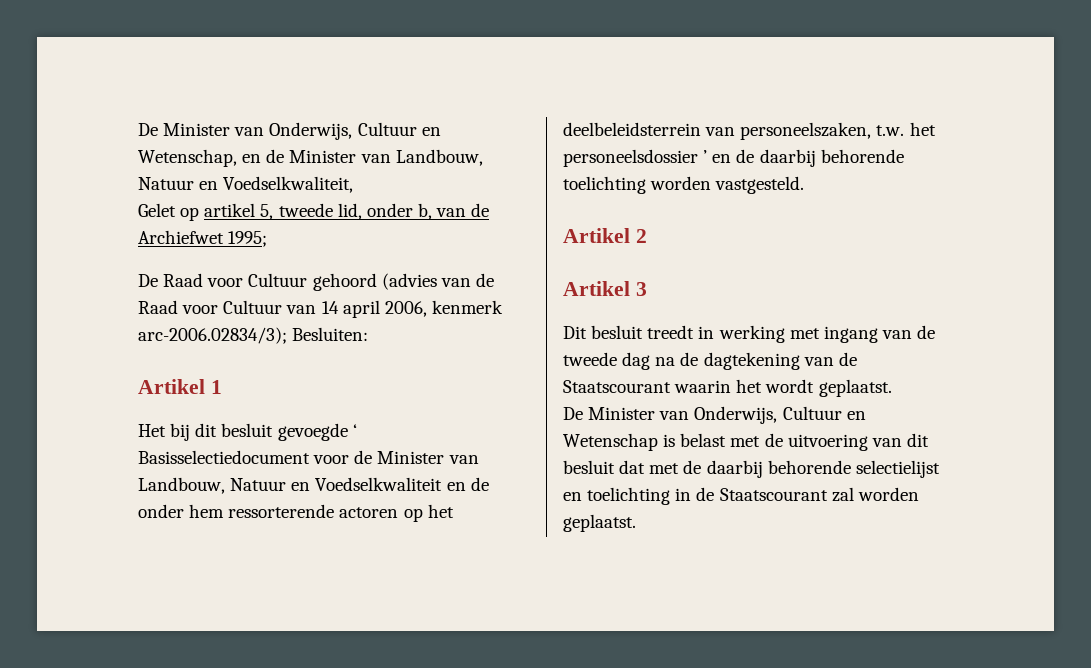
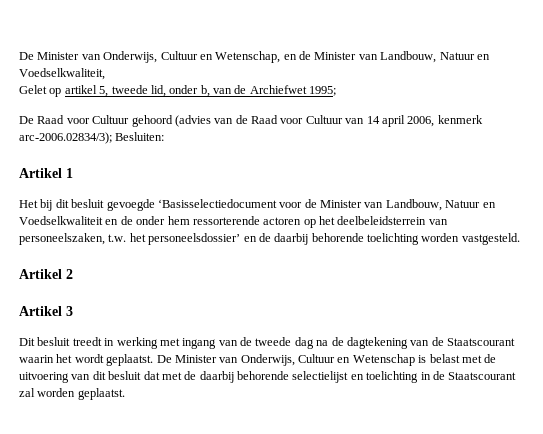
[352,424,357,437] [138,450,310,464] ‘ Basisselectiedocument -> [157,199,277,208] ‘Basisselectiedocument
[563,149,708,167] personeelsdossier ’ -> [148,233,241,245] personeelsdossier’
(892, 388) // -> (154, 360) none

